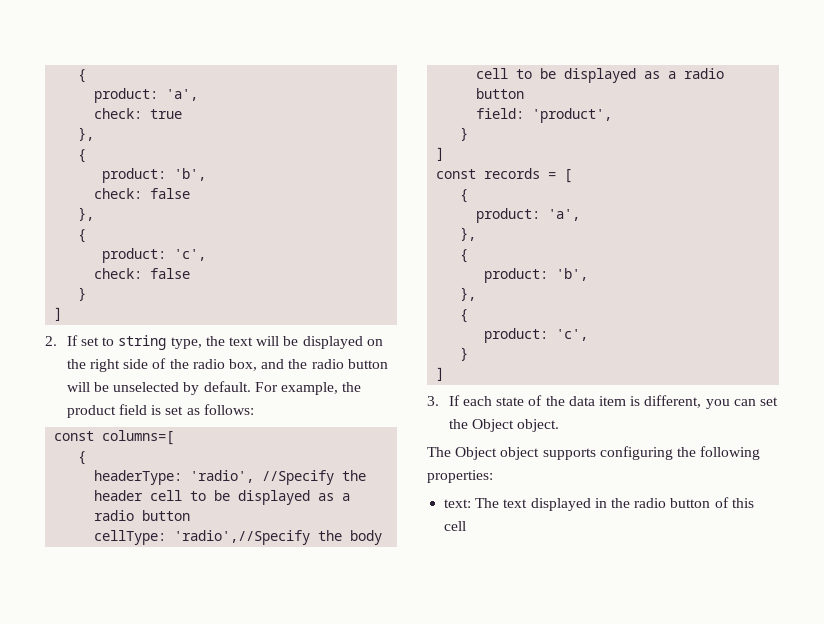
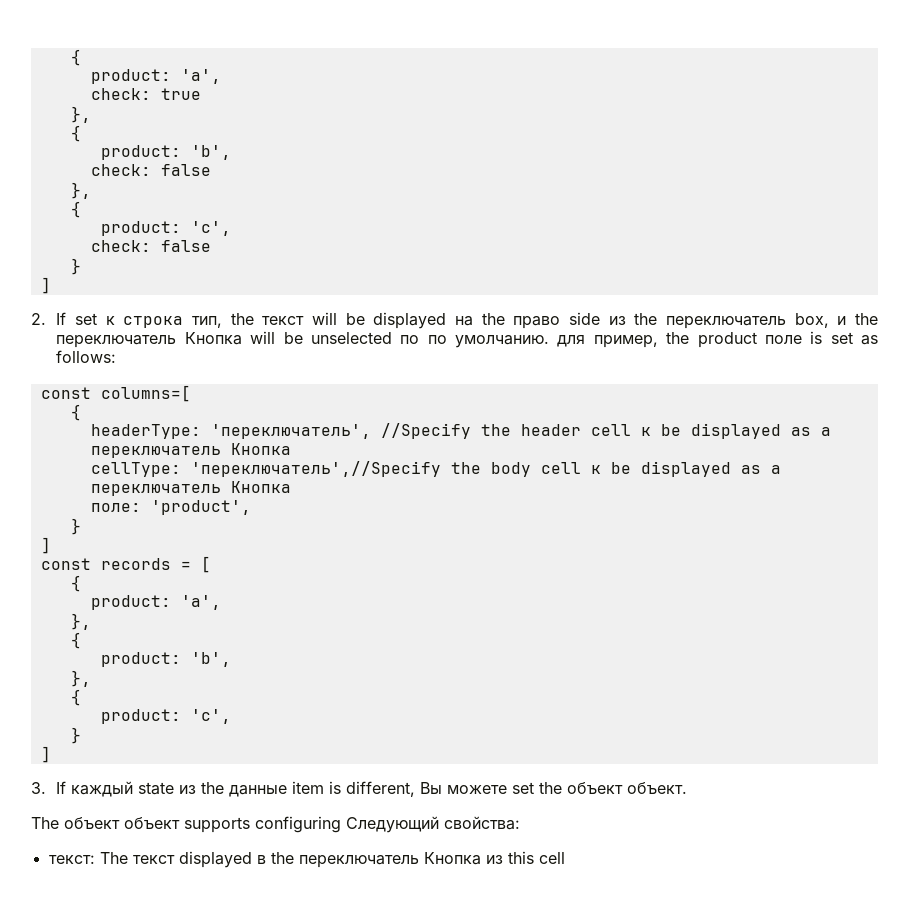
[102,335,383,350] [66,358,388,372] [66,381,338,395] to string type, the text will be displayed on the right side of the radio box, and the radio button will be unselected by default. For example, -> [105,312,878,329] [56,331,658,348] к строка тип, the текст will be displayed на the право side из the переключатель box, и the переключатель Кнопка will be unselected по по умолчанию. для пример,
[119,404,148,415] field -> [764,335,802,344] поле
[190,470,255,483] 'radio', -> [210,424,371,439] 'переключатель',
[190,490,351,505] [94,510,191,521] to be displayed as a radio button -> [640,423,831,439] [90,443,291,458] к be displayed as a переключатель Кнопка
[174,530,311,545] 'radio',//Specify -> [190,461,441,477] 'переключатель',//Specify
[516,68,725,83] [476,88,525,99] [476,108,525,119] to be displayed as a radio button // field: -> [590,461,781,477] [90,481,291,496] [90,503,141,512] к be displayed as a переключатель Кнопка // поле:
[463,395,778,409] [448,419,560,432] [427,446,761,460] [427,470,493,483] [444,497,729,511] each state of the data item is different, you can set the Object object. // The Object object supports configuring the following properties: // text: The text displayed in the radio button of -> [71,781,688,797] [31,816,520,833] [48,851,503,868] каждый state из the данные item is different, Вы можете set the объект объект. // The объект объект supports configuring Следующий свойства: // текст: The текст displayed в the переключатель Кнопка из

